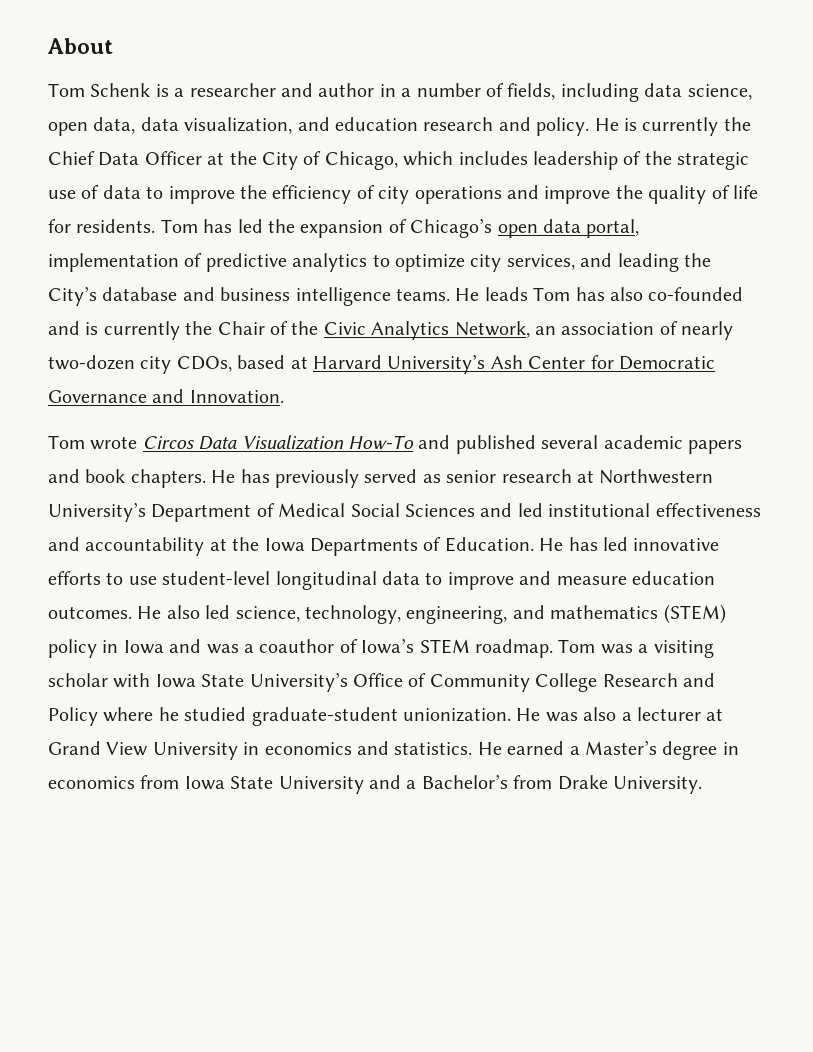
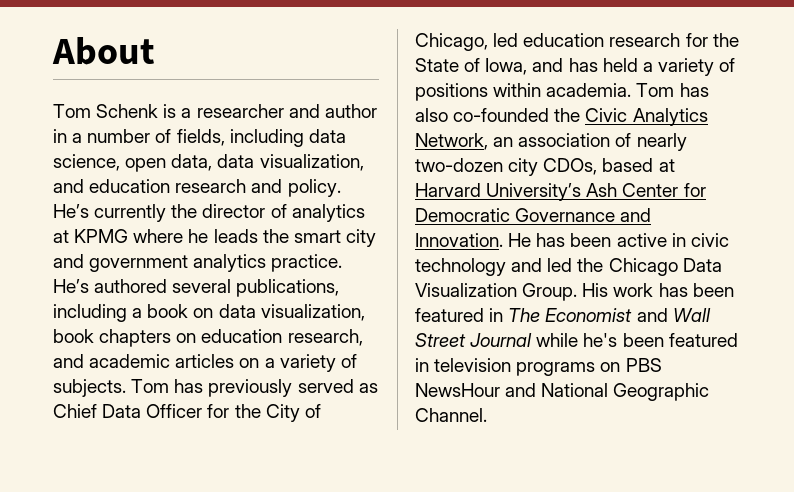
[594,117,751,136] He is currently the -> [53,204,365,222] [53,229,376,247] [53,254,343,272] [53,279,340,297] [53,304,365,322] [53,329,363,347] [53,354,357,372] [53,379,378,397] He’s currently the director of analytics at KPMG where he leads the smart city and government analytics practice. He’s authored several publications, including a book on data visualization, book chapters on education research, and academic articles on a variety of subjects. Tom has previously served as
[207,152,225,165] at -> [207,404,230,418] for
[403,151,750,170] [48,185,758,204] [48,218,640,238] [48,253,711,272] [48,286,744,306] [48,321,288,340] which includes leadership of the strategic use of data to improve the efficiency of city operations and improve the quality of life for residents. Tom has led the expansion of Chicago’s open data portal, implementation of predictive analytics to optimize city services, and leading the City’s database and business intelligence teams. He leads Tom has also co-founded and is currently the Chair of -> [493,33,739,47] [415,58,736,76] [415,83,709,101] [415,108,550,122] led education research for the State of Iowa, and has held a variety of positions within academia. Tom has also co-founded
[48,435,742,454] [48,469,714,488] [48,502,761,522] [48,537,720,556] [48,571,715,590] [48,604,726,624] [48,638,714,658] [48,672,715,692] [48,707,724,726] [48,740,739,760] [48,774,702,794] // Tom wrote Circos Data Visualization How-To and published several academic papers and book chapters. He has previously served as senior research at Northwestern University’s Department of Medical Social Sciences and led institutional effectiveness and accountability at the Iowa Departments of Education. He has led innovative efforts to use student-level longitudinal data to improve and measure education outcomes. He also led science, technology, engineering, and mathematics (STEM) policy in Iowa and was a coauthor of Iowa’s STEM roadmap. Tom was a visiting scholar with Iowa State University’s Office of Community College Research and Policy where he studied graduate-student unionization. He was also a lecturer at Grand View University in economics and statistics. He earned a Master’s degree in economics from Iowa State University and a Bachelor’s from Drake University. -> [508,233,729,247] [415,258,722,276] [415,283,734,301] [415,308,711,322] [415,333,738,347] [415,358,662,376] [415,383,710,401] [415,408,487,422] He has been active in civic technology and led the Chicago Data Visualization Group. His work has been featured in The Economist and Wall Street Journal while he's been featured in television programs on PBS NewsHour and National Geographic Channel.

